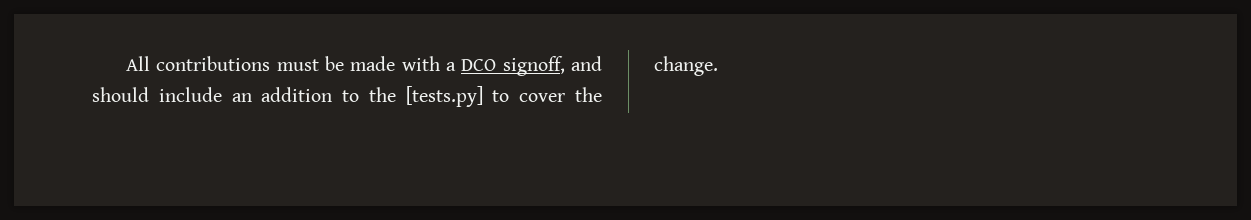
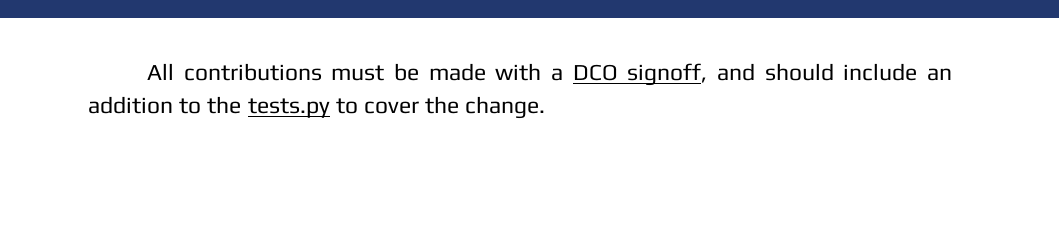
[405,86,483,107] [tests.py] -> [247,98,330,118] tests.py

